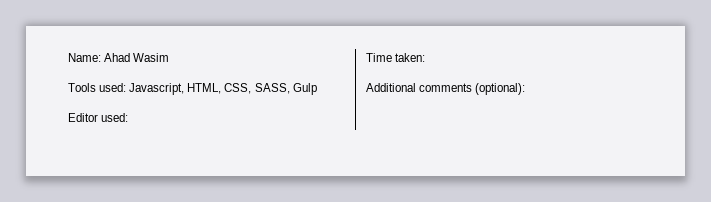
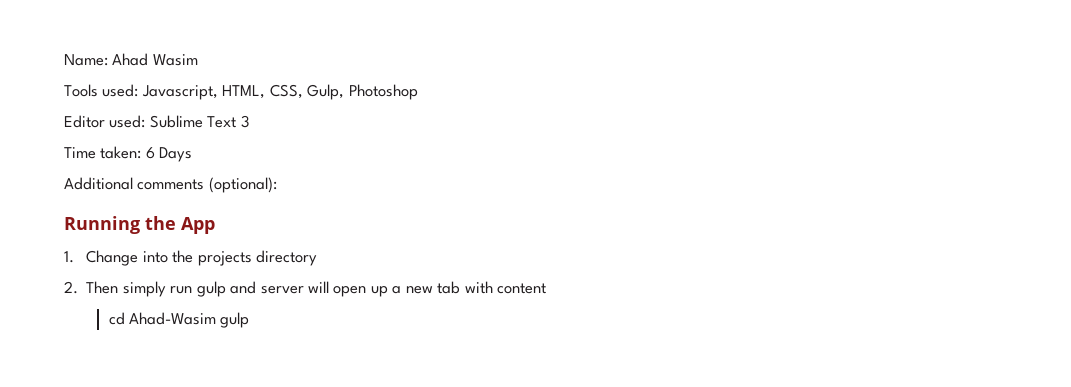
[254,83,317,95] SASS, Gulp -> [307,84,418,100] Gulp, Photoshop
(129, 117) none -> [149,115,250,128] Sublime Text 3
(426, 57) none -> [145,147,193,162] 6 Days
(526, 89) none -> [64,216,215,234] [64,250,318,266] [64,281,547,297] [108,312,250,328] // Running the App // 1. Change into the projects directory // 2. Then simply run gulp and server will open up a new tab with content // cd Ahad-Wasim gulp

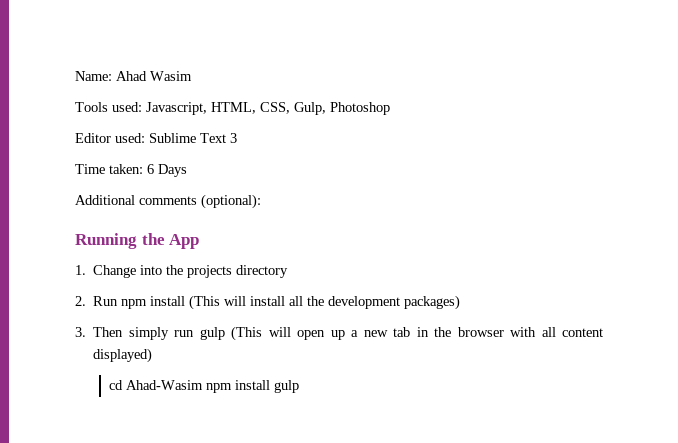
(78, 287) none -> [93,295,461,310] [75,327,86,337] Run npm install (This will install all the development packages) // 3.
[230,281,304,294] and server -> [231,326,263,341] (This
[464,281,493,294] with -> [416,327,556,337] in the browser with all
(547, 288) none -> [93,348,153,363] displayed)
(216, 318) none -> [206,380,271,393] npm install

